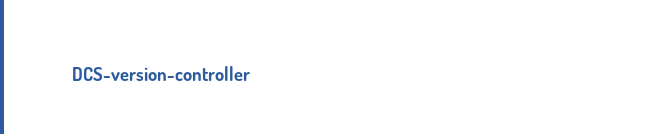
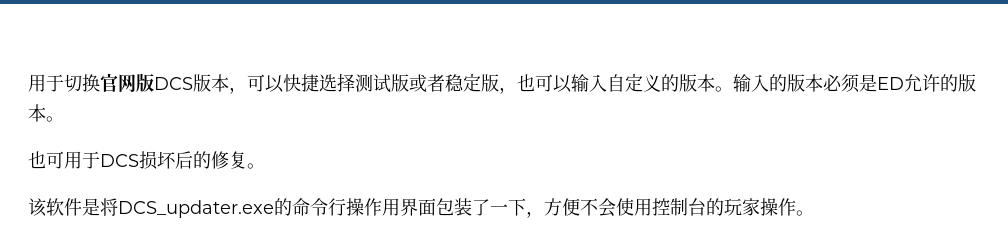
[72,66,250,81] DCS-version-controller -> [28,73,976,94] [28,104,64,122] [28,151,265,170] [28,198,814,218] 用于切换官网版DCS版本，可以快捷选择测试版或者稳定版，也可以输入自定义的版本。输入的版本必须是ED允许的版本。 // 也可用于DCS损坏后的修复。 // 该软件是将DCS_updater.exe的命令行操作用界面包装了一下，方便不会使用控制台的玩家操作。

